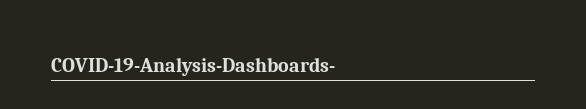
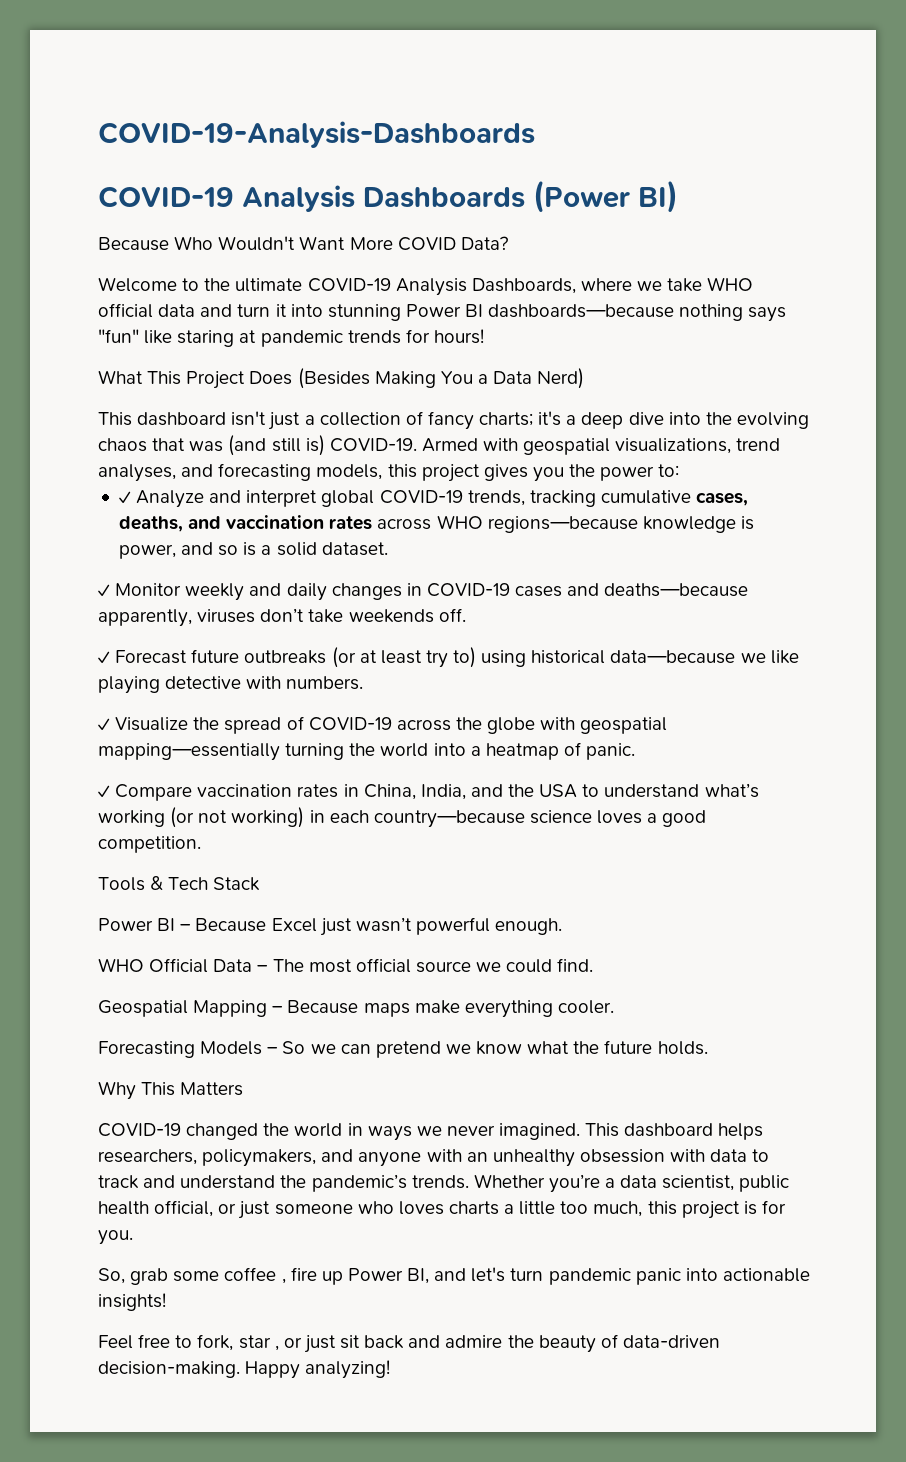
[51,57,335,76] COVID-19-Analysis-Dashboards- -> [98,121,535,148] [98,180,678,213] [98,236,508,251] [98,277,754,296] [98,303,787,322] [98,329,484,347] [98,368,585,389] [98,411,809,430] [98,435,781,456] [98,463,680,482] [118,490,749,508] [118,515,754,533] [118,542,388,559] [98,583,749,601] [98,608,466,627] [98,647,799,668] [98,676,364,694] [98,716,668,734] [98,742,636,761] [98,783,759,801] [98,807,707,828] [98,836,201,853] [98,876,261,891] [98,917,563,936] [98,958,594,973] [98,1000,614,1018] [98,1040,708,1058] [98,1081,244,1100] [98,1123,764,1141] [98,1149,770,1167] [98,1174,790,1193] [98,1200,786,1219] [98,1230,133,1245] [98,1267,810,1285] [98,1293,166,1311] [98,1334,720,1353] [98,1360,391,1379] COVID-19-Analysis-Dashboards // COVID-19 Analysis Dashboards (Power BI) // Because Who Wouldn't Want More COVID Data? // Welcome to the ultimate COVID-19 Analysis Dashboards, where we take WHO official data and turn it into stunning Power BI dashboards—because nothing says "fun" like staring at pandemic trends for hours! // What This Project Does (Besides Making You a Data Nerd) // This dashboard isn't just a collection of fancy charts; it's a deep dive into the evolving chaos that was (and still is) COVID-19. Armed with geospatial visualizations, trend analyses, and forecasting models, this project gives you the power to: // ✓ Analyze and interpret global COVID-19 trends, tracking cumulative cases, deaths, and vaccination rates across WHO regions—because knowledge is power, and so is a solid dataset. // ✓ Monitor weekly and daily changes in COVID-19 cases and deaths—because apparently, viruses don’t take weekends off. // ✓ Forecast future outbreaks (or at least try to) using historical data—because we like playing detective with numbers. // ✓ Visualize the spread of COVID-19 across the globe with geospatial mapping—essentially turning the world into a heatmap of panic. // ✓ Compare vaccination rates in China, India, and the USA to understand what’s working (or not working) in each country—because science loves a good competition. // Tools & Tech Stack // Power BI – Because Excel just wasn’t powerful enough. // WHO Official Data – The most official source we could find. // Geospatial Mapping – Because maps make everything cooler. // Forecasting Models – So we can pretend we know what the future holds. // Why This Matters // COVID-19 changed the world in ways we never imagined. This dashboard helps researchers, policymakers, and anyone with an unhealthy obsession with data to track and understand the pandemic’s trends. Whether you’re a data scientist, public health official, or just someone who loves charts a little too much, this project is for you. // So, grab some coffee , fire up Power BI, and let's turn pandemic panic into actionable insights! // Feel free to fork, star , or just sit back and admire the beauty of data-driven decision-making. Happy analyzing!

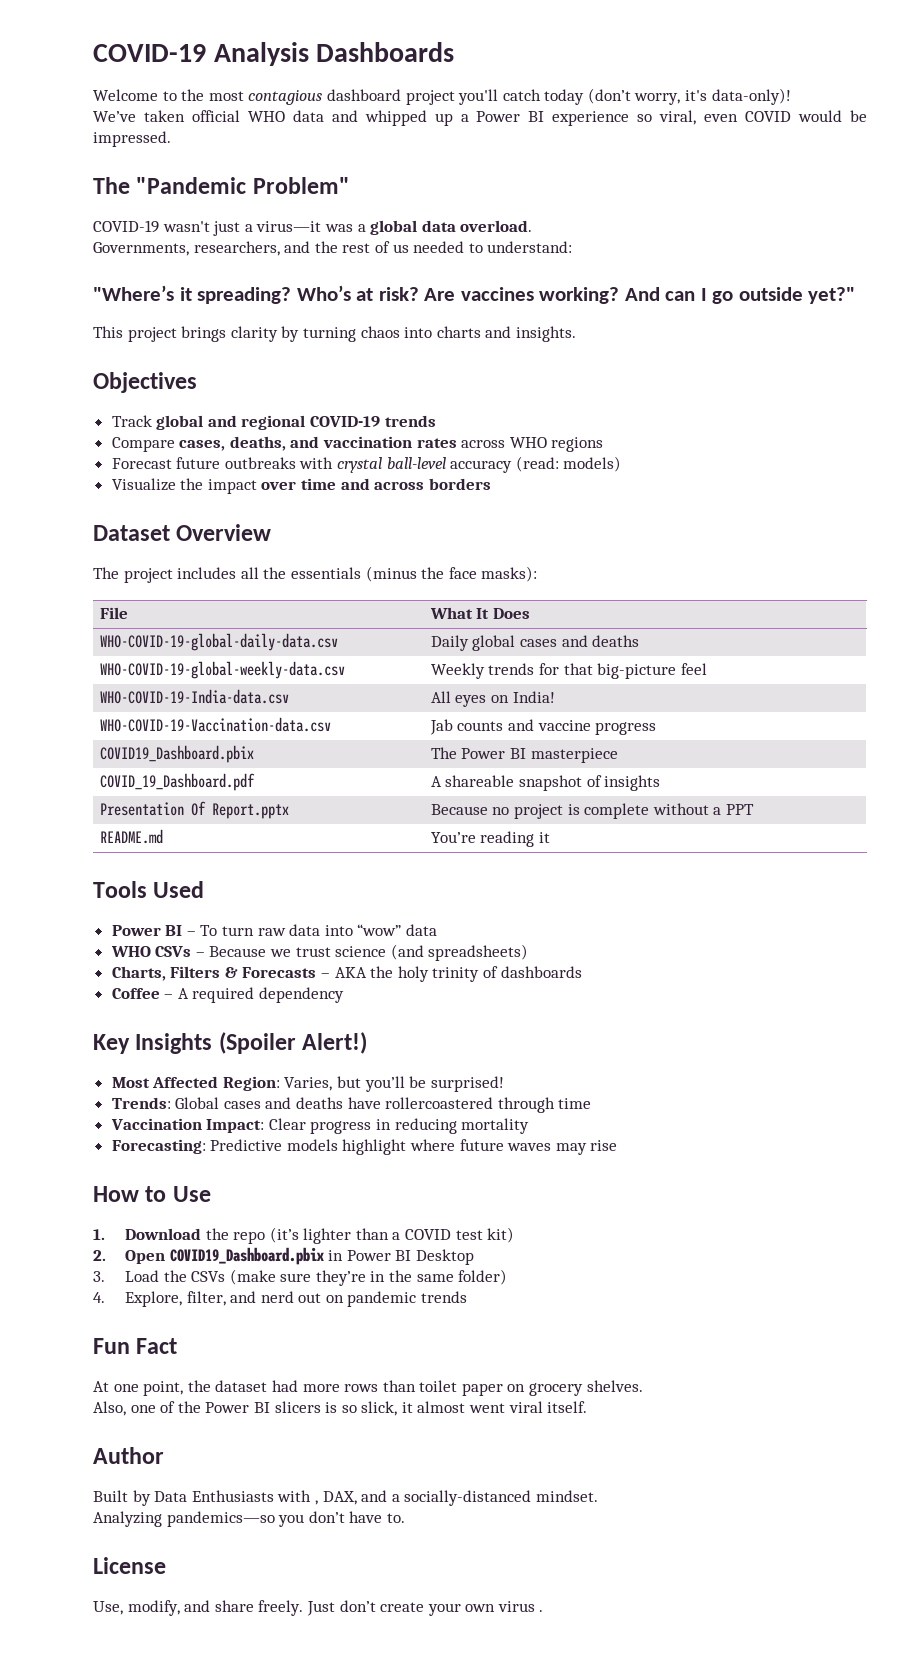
[98,121,535,148] COVID-19-Analysis-Dashboards // -> (93, 53) none
[533,180,678,213] [98,236,508,251] [98,277,754,296] [98,303,787,322] [98,329,484,347] [98,368,585,389] [98,411,809,430] [98,435,781,456] [98,463,680,482] [118,490,691,508] (Power BI) // Because Who Wouldn't Want More COVID Data? // Welcome to the ultimate COVID-19 Analysis Dashboards, where we take WHO official data and turn it into stunning Power BI dashboards—because nothing says "fun" like staring at pandemic trends for hours! // What This Project Does (Besides Making You a Data Nerd) // This dashboard isn't just a collection of fancy charts; it's a deep dive into the evolving chaos that was (and still is) COVID-19. Armed with geospatial visualizations, trend analyses, and forecasting models, this project gives you the power to: // ✓ Analyze and interpret global COVID-19 trends, tracking cumulative -> [93,88,791,105] [93,110,867,126] [93,131,171,147] [93,177,350,194] [93,220,533,236] [93,241,573,256] [93,285,856,304] [93,326,576,342] [93,372,197,393] [111,415,436,430] [111,437,175,452] // Welcome to the most contagious dashboard project you'll catch today (don’t worry, it's data-only)! // We’ve taken official WHO data and whipped up a Power BI experience so viral, even COVID would be impressed. // The "Pandemic Problem" // COVID-19 wasn't just a virus—it was a global data overload. // Governments, researchers, and the rest of us needed to understand: // "Where’s it spreading? Who’s at risk? Are vaccines working? And can I go outside yet?" // This project brings clarity by turning chaos into charts and insights. // Objectives // Track global and regional COVID-19 trends // Compare
[487,516,754,533] [118,542,388,559] [98,583,749,601] [98,608,466,627] [98,647,799,668] [98,676,364,694] [98,716,668,734] [98,742,636,761] [98,783,759,801] [98,807,707,828] [98,836,201,853] [98,876,261,891] [98,917,563,936] [98,958,594,973] [98,1000,614,1018] [98,1040,708,1058] [98,1081,244,1100] [98,1123,764,1141] [98,1149,770,1167] [98,1174,790,1193] [98,1200,786,1219] [98,1230,133,1245] [98,1267,810,1285] [98,1293,166,1311] [98,1334,720,1353] [98,1360,391,1379] regions—because knowledge is power, and so is a solid dataset. // ✓ Monitor weekly and daily changes in COVID-19 cases and deaths—because apparently, viruses don’t take weekends off. // ✓ Forecast future outbreaks (or at least try to) using historical data—because we like playing detective with numbers. // ✓ Visualize the spread of COVID-19 across the globe with geospatial mapping—essentially turning the world into a heatmap of panic. // ✓ Compare vaccination rates in China, India, and the USA to understand what’s working (or not working) in each country—because science loves a good competition. // Tools & Tech Stack // Power BI – Because Excel just wasn’t powerful enough. // WHO Official Data – The most official source we could find. // Geospatial Mapping – Because maps make everything cooler. // Forecasting Models – So we can pretend we know what the future holds. // Why This Matters // COVID-19 changed the world in ways we never imagined. This dashboard helps researchers, policymakers, and anyone with an unhealthy obsession with data to track and understand the pandemic’s trends. Whether you’re a data scientist, public health official, or just someone who loves charts a little too much, this project is for you. // So, grab some coffee , fire up Power BI, and let's turn pandemic panic into actionable insights! // Feel free to fork, star , or just sit back and admire the beauty of data-driven decision-making. Happy analyzing! -> [551,437,604,452] [111,456,622,473] [111,478,491,494] [93,524,272,541] [93,566,538,583] [99,607,128,619] [429,607,531,619] [99,633,338,651] [430,635,640,651] [99,661,345,679] [430,663,707,679] [99,689,289,704] [430,691,555,707] [99,717,331,732] [429,719,657,735] [99,745,254,763] [430,747,618,763] [99,773,255,791] [430,775,661,791] [99,801,289,819] [430,803,754,819] [99,829,163,844] [430,831,551,847] [93,881,205,898] [111,924,438,936] [110,944,529,961] [111,966,582,982] [111,987,345,1003] [93,1032,368,1054] [111,1076,504,1092] [111,1097,592,1113] [110,1118,530,1134] [111,1139,618,1155] [93,1186,211,1202] [93,1227,515,1244] [93,1247,474,1265] [93,1269,508,1286] [93,1291,468,1307] [93,1338,178,1354] [93,1380,643,1396] [93,1401,588,1416] [93,1447,164,1464] [93,1490,598,1506] [93,1511,405,1527] [93,1557,166,1574] [93,1600,544,1616] regions // Forecast future outbreaks with crystal ball-level accuracy (read: models) // Visualize the impact over time and across borders // Dataset Overview // The project includes all the essentials (minus the face masks): // File | What It Does // WHO-COVID-19-global-daily-data.csv | Daily global cases and deaths // WHO-COVID-19-global-weekly-data.csv | Weekly trends for that big-picture feel // WHO-COVID-19-India-data.csv | All eyes on India! // WHO-COVID-19-Vaccination-data.csv | Jab counts and vaccine progress // COVID19_Dashboard.pbix | The Power BI masterpiece // COVID_19_Dashboard.pdf | A shareable snapshot of insights // Presentation Of Report.pptx | Because no project is complete without a PPT // README.md | You’re reading it // Tools Used // Power BI – To turn raw data into “wow” data // WHO CSVs – Because we trust science (and spreadsheets) // Charts, Filters & Forecasts – AKA the holy trinity of dashboards // Coffee – A required dependency // Key Insights (Spoiler Alert!) // Most Affected Region: Varies, but you’ll be surprised! // Trends: Global cases and deaths have rollercoastered through time // Vaccination Impact: Clear progress in reducing mortality // Forecasting: Predictive models highlight where future waves may rise // How to Use // 1. Download the repo (it’s lighter than a COVID test kit) // 2. Open COVID19_Dashboard.pbix in Power BI Desktop // 3. Load the CSVs (make sure they’re in the same folder) // 4. Explore, filter, and nerd out on pandemic trends // Fun Fact // At one point, the dataset had more rows than toilet paper on grocery shelves. // Also, one of the Power BI slicers is so slick, it almost went viral itself. // Author // Built by Data Enthusiasts with , DAX, and a socially-distanced mindset. // Analyzing pandemics—so you don’t have to. // License // Use, modify, and share freely. Just don’t create your own virus .

